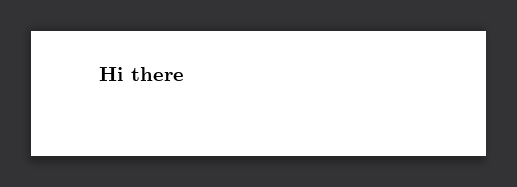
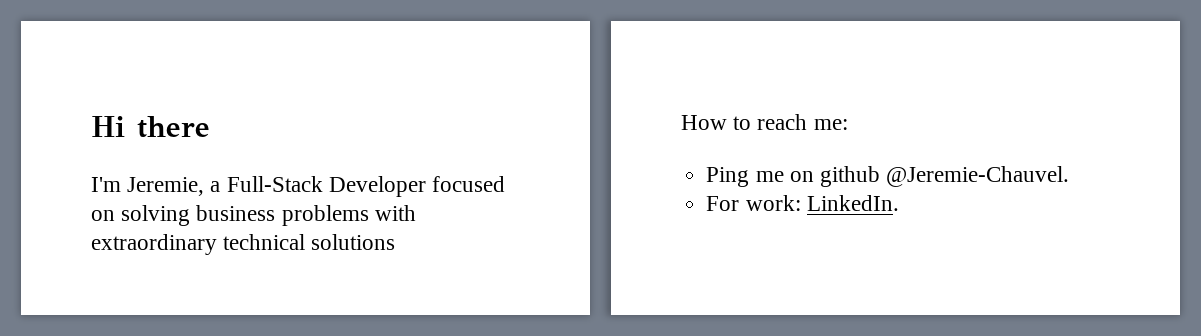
(184, 74) none -> [91,176,506,197] [91,205,416,226] [91,234,396,255] [681,114,848,130] [706,166,1070,187] [706,195,899,211] // I'm Jeremie, a Full-Stack Developer focused on solving business problems with extraordinary technical solutions // How to reach me: // Ping me on github @Jeremie-Chauvel. // For work: LinkedIn.

